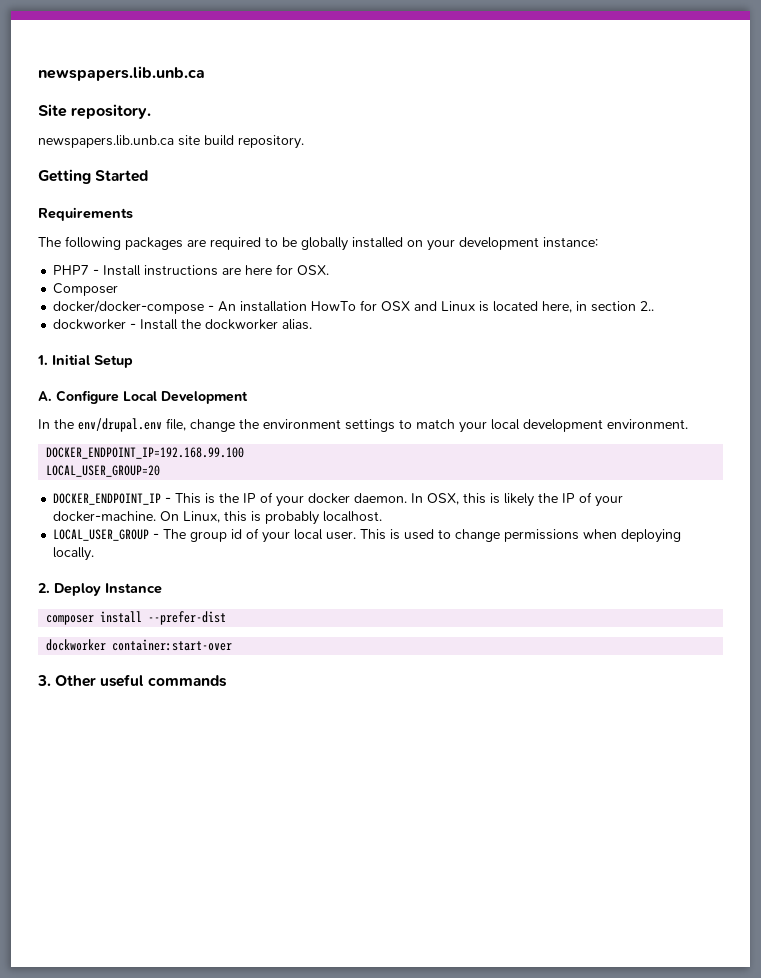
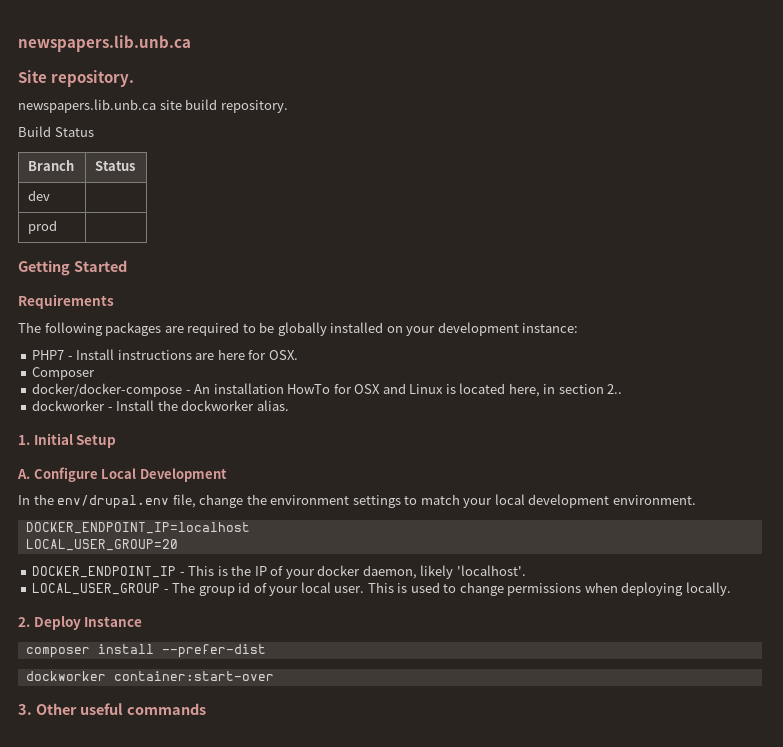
(304, 142) none -> [18,126,94,137] [28,160,75,171] [95,161,136,171] [28,190,51,201] [28,220,58,234] // Build Status // Branch | Status // dev | // prod |
[46,447,245,459] DOCKER_ENDPOINT_IP=192.168.99.100 -> [25,522,250,534] DOCKER_ENDPOINT_IP=localhost
[354,492,624,507] [53,511,383,525] daemon. In OSX, this is likely the IP of your docker-machine. On Linux, this is probably localhost. -> [362,565,526,579] daemon, likely 'localhost'.

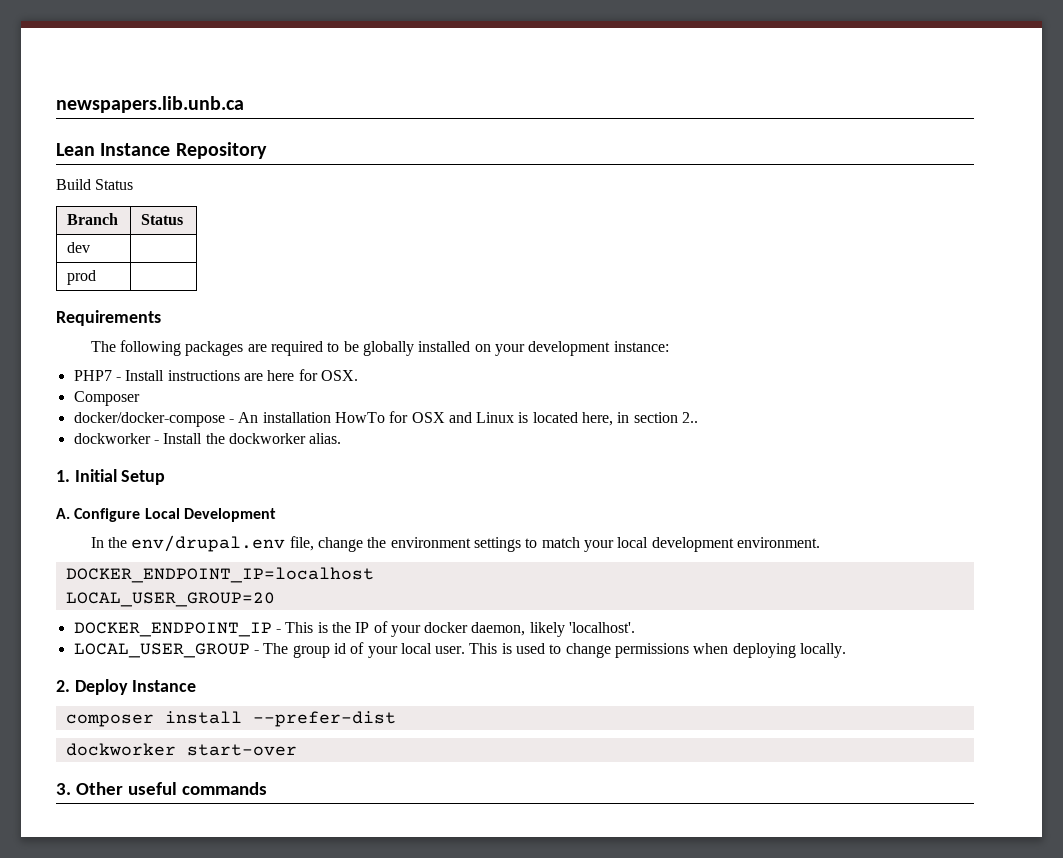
[18,70,135,87] [18,99,288,113] Site repository. // newspapers.lib.unb.ca site build repository. -> [56,142,267,159] Lean Instance Repository
[18,260,127,276] // Getting Started -> (97, 277) none
[113,671,274,681] container:start-over -> [186,744,297,756] start-over

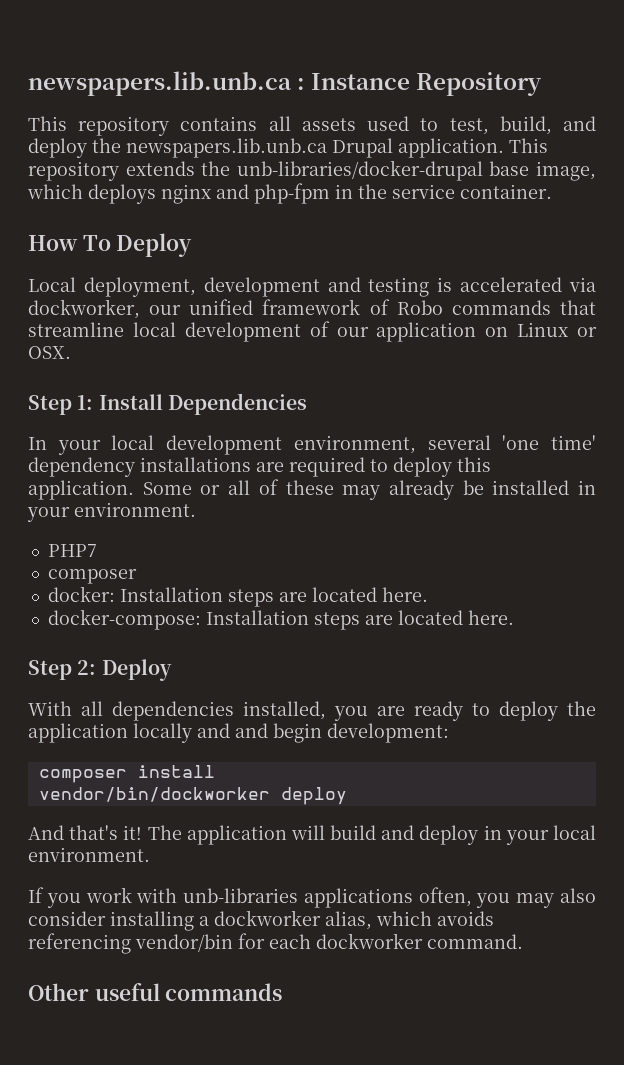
[56,96,244,113] [56,143,95,156] newspapers.lib.unb.ca // Lean -> [28,71,306,96] newspapers.lib.unb.ca :
[56,179,134,190] [67,213,119,225] [141,214,184,225] [67,242,91,253] [67,270,97,285] [56,310,161,326] [90,340,669,356] [73,369,358,381] [73,391,140,406] [73,411,699,427] [73,433,342,444] [56,469,166,485] [56,508,276,522] [90,535,820,552] [65,567,374,583] [65,592,275,607] [73,621,636,637] [73,642,847,658] [56,679,197,695] [65,711,396,727] [65,743,297,756] [56,783,71,795] Build Status // Branch | Status // dev | // prod | // Requirements // The following packages are required to be globally installed on your development instance: // PHP7 - Install instructions are here for OSX. // Composer // docker/docker-compose - An installation HowTo for OSX and Linux is located here, in section 2.. // dockworker - Install the dockworker alias. // 1. Initial Setup // A. Configure Local Development // In the env/drupal.env file, change the environment settings to match your local development environment. // DOCKER_ENDPOINT_IP=localhost // LOCAL_USER_GROUP=20 // DOCKER_ENDPOINT_IP - This is the IP of your docker daemon, likely 'localhost'. // LOCAL_USER_GROUP - The group id of your local user. This is used to change permissions when deploying locally. // 2. Deploy Instance // composer install --prefer-dist // dockworker start-over // 3. -> [28,116,596,136] [28,138,548,158] [28,160,596,181] [27,183,552,204] [28,233,193,257] [28,277,596,297] [28,299,596,319] [28,321,597,342] [28,346,71,359] [28,393,307,415] [28,435,596,455] [28,457,491,477] [28,479,596,500] [27,502,196,522] [47,544,97,557] [47,569,137,584] [47,586,428,607] [47,609,514,630] [28,659,172,681] [28,701,596,721] [28,723,449,743] [38,765,215,783] [38,787,347,805] [28,825,596,845] [28,847,150,862] [28,887,596,908] [28,910,494,931] [28,933,523,954] This repository contains all assets used to test, build, and deploy the newspapers.lib.unb.ca Drupal application. This repository extends the unb-libraries/docker-drupal base image, which deploys nginx and php-fpm in the service container. // How To Deploy // Local deployment, development and testing is accelerated via dockworker, our unified framework of Robo commands that streamline local development of our application on Linux or OSX. // Step 1: Install Dependencies // In your local development environment, several 'one time' dependency installations are required to deploy this application. Some or all of these may already be installed in your environment. // PHP7 // composer // docker: Installation steps are located here. // docker-compose: Installation steps are located here. // Step 2: Deploy // With all dependencies installed, you are ready to deploy the application locally and and begin development: // composer install // vendor/bin/dockworker deploy // And that's it! The application will build and deploy in your local environment. // If you work with unb-libraries applications often, you may also consider installing a dockworker alias, which avoids referencing vendor/bin for each dockworker command. //

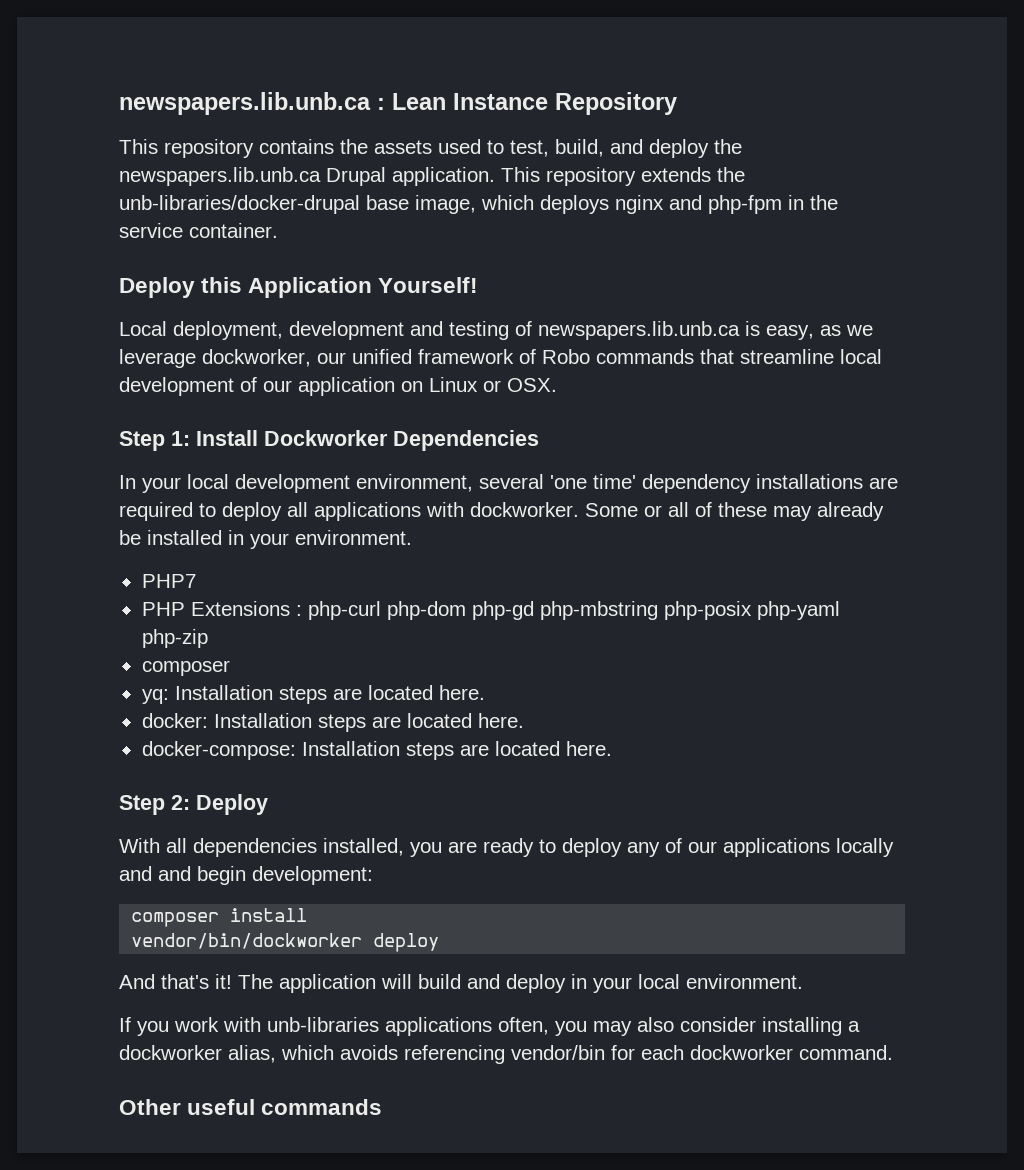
(306, 84) none -> [392,93,446,110] Lean
[268,116,291,131] all -> [340,139,368,154] the
[28,233,193,257] How To Deploy -> [119,277,479,298] Deploy this Application Yourself!
[437,277,596,292] is accelerated via -> [515,321,873,340] [119,349,196,368] of newspapers.lib.unb.ca is easy, as we leverage
(163, 402) none -> [264,430,388,446] Dockworker
[457,457,491,472] [28,480,134,500] this application. -> [287,502,579,521] all applications with dockworker.
[47,569,137,584] composer -> [141,601,840,620] [141,629,208,648] [141,660,230,676] [141,685,485,704] PHP Extensions : php-curl php-dom php-gd php-mbstring php-posix php-yaml php-zip // composer // yq: Installation steps are located here.
[567,701,596,716] [28,723,128,743] the application -> [627,838,830,857] any of our applications

